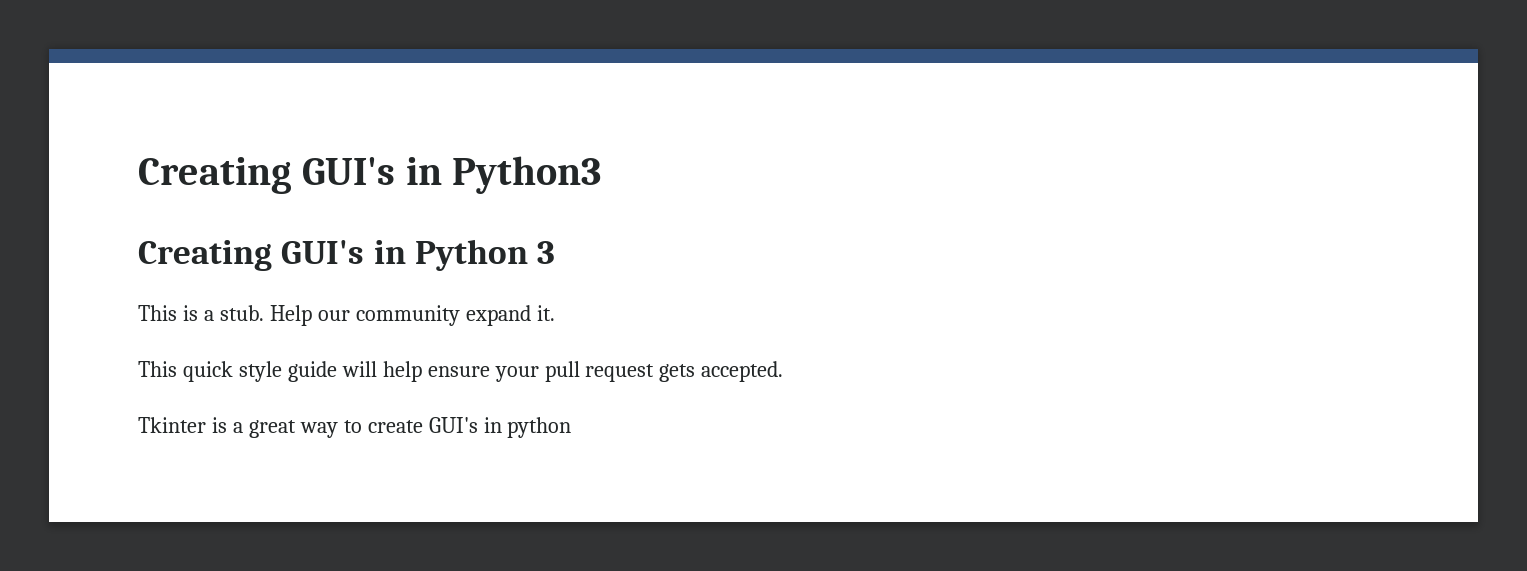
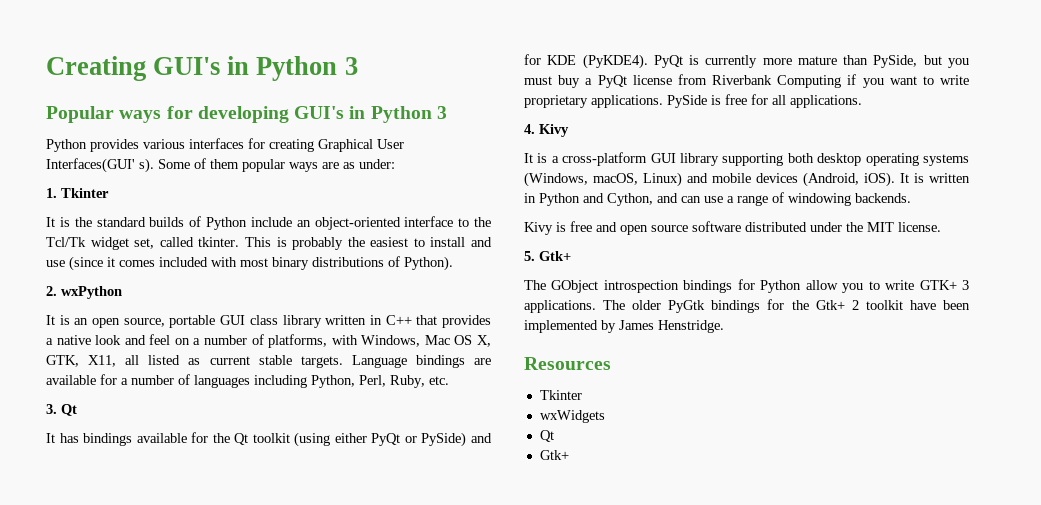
[138,156,602,194] [138,239,556,271] [138,305,555,326] [138,361,784,382] [138,417,572,438] Creating GUI's in Python3 // Creating GUI's in Python 3 // This is a stub. Help our community expand it. // This quick style guide will help ensure your pull request gets accepted. // Tkinter is a great way to create GUI's in python -> [46,56,358,81] [46,106,447,123] [46,138,404,152] [46,158,395,173] [46,188,109,198] [46,216,491,230] [46,237,492,250] [46,256,453,271] [46,286,122,299] [46,315,491,328] [46,334,491,348] [46,355,491,368] [46,374,449,388] [46,404,77,416] [46,432,493,447] [524,54,969,69] [524,74,969,88] [524,94,862,108] [524,124,569,137] [524,152,969,166] [524,172,970,187] [524,192,911,206] [524,221,941,235] [524,251,571,261] [524,279,969,293] [524,299,970,313] [524,320,724,333] [524,357,611,370] [539,390,582,400] [539,410,605,423] [539,430,554,442] [539,450,569,460] Creating GUI's in Python 3 // Popular ways for developing GUI's in Python 3 // Python provides various interfaces for creating Graphical User Interfaces(GUI' s). Some of them popular ways are as under: // 1. Tkinter // It is the standard builds of Python include an object-oriented interface to the Tcl/Tk widget set, called tkinter. This is probably the easiest to install and use (since it comes included with most binary distributions of Python). // 2. wxPython // It is an open source, portable GUI class library written in C++ that provides a native look and feel on a number of platforms, with Windows, Mac OS X, GTK, X11, all listed as current stable targets. Language bindings are available for a number of languages including Python, Perl, Ruby, etc. // 3. Qt // It has bindings available for the Qt toolkit (using either PyQt or PySide) and for KDE (PyKDE4). PyQt is currently more mature than PySide, but you must buy a PyQt license from Riverbank Computing if you want to write proprietary applications. PySide is free for all applications. // 4. Kivy // It is a cross-platform GUI library supporting both desktop operating systems (Windows, macOS, Linux) and mobile devices (Android, iOS). It is written in Python and Cython, and can use a range of windowing backends. // Kivy is free and open source software distributed under the MIT license. // 5. Gtk+ // The GObject introspection bindings for Python allow you to write GTK+ 3 applications. The older PyGtk bindings for the Gtk+ 2 toolkit have been implemented by James Henstridge. // Resources // Tkinter // wxWidgets // Qt // Gtk+

